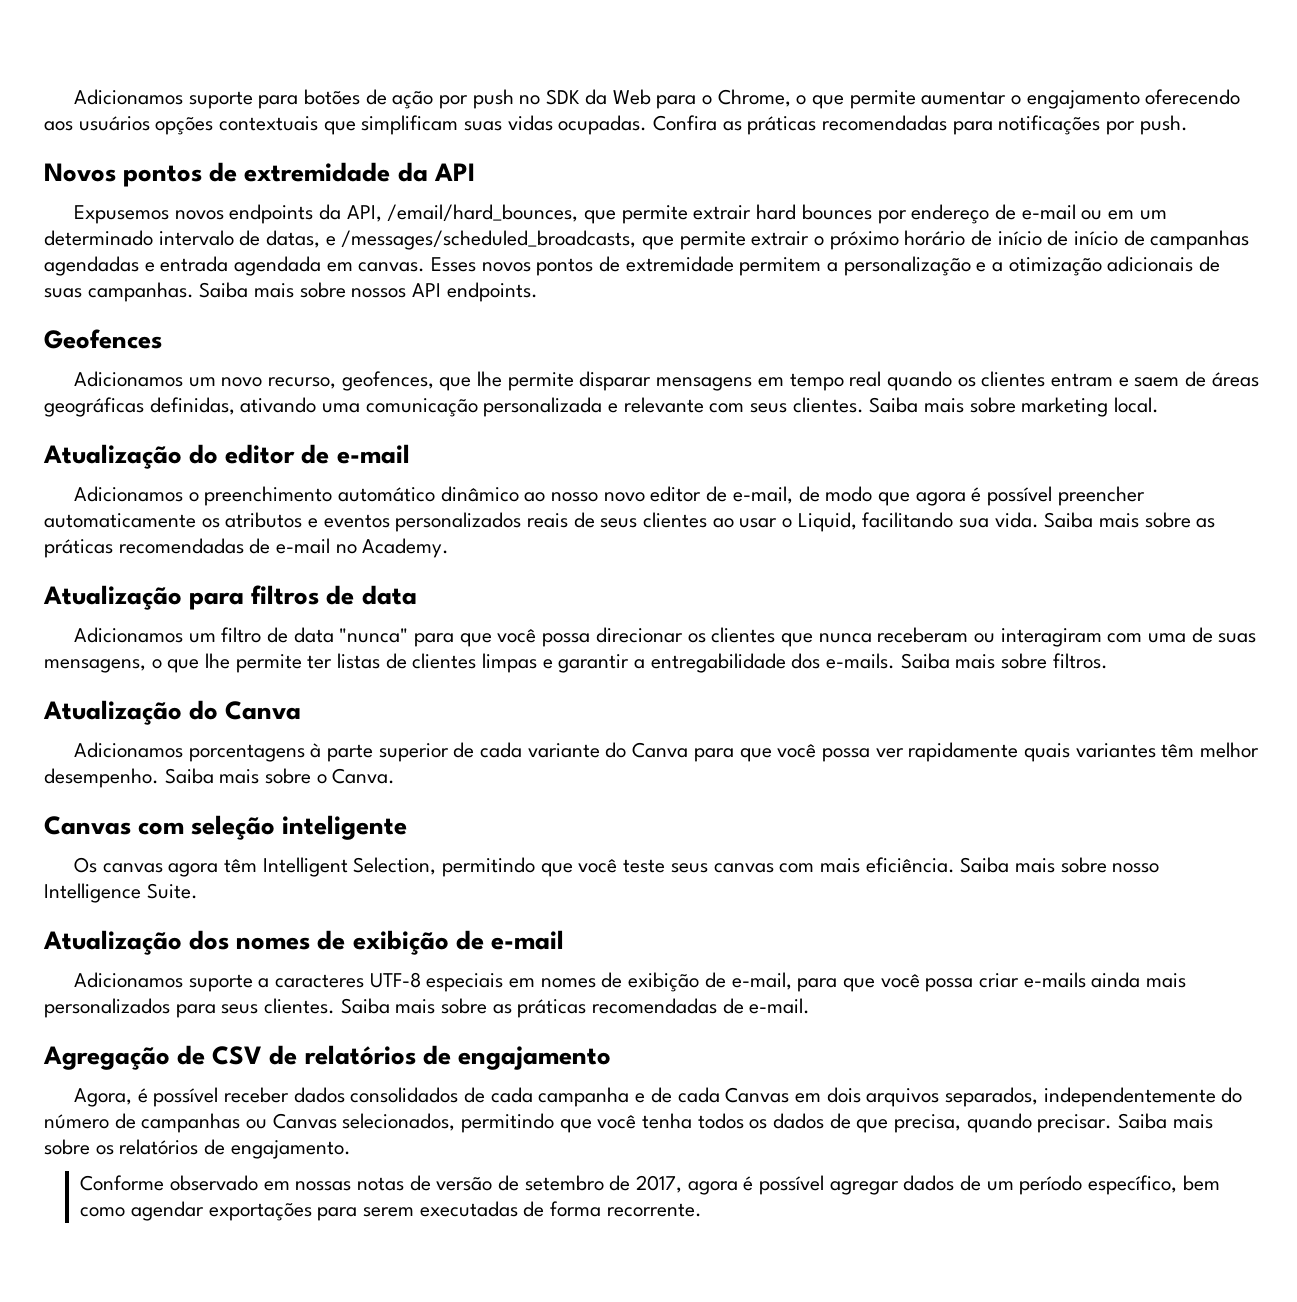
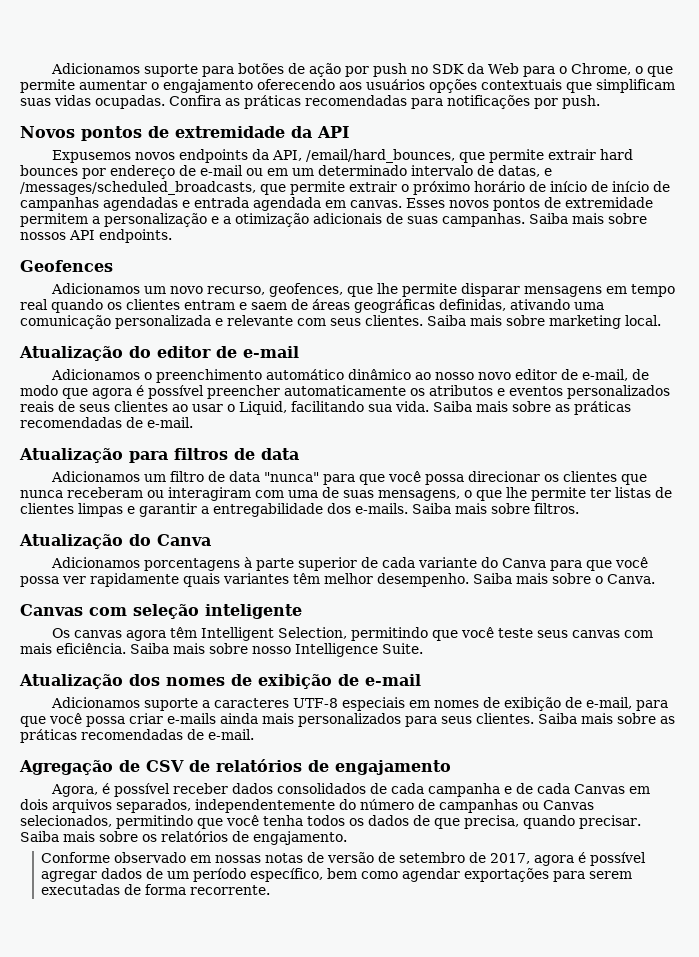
[276,538,450,558] e-mail no Academy. -> [147,417,193,428] e-mail.

